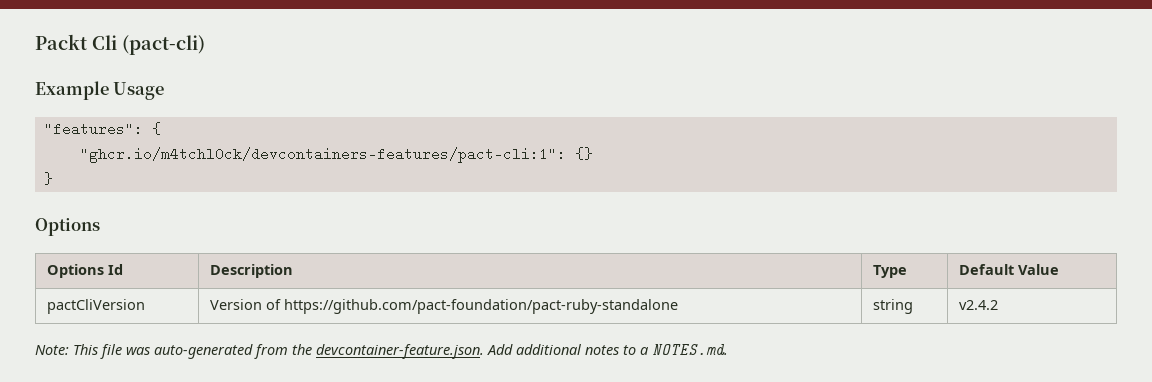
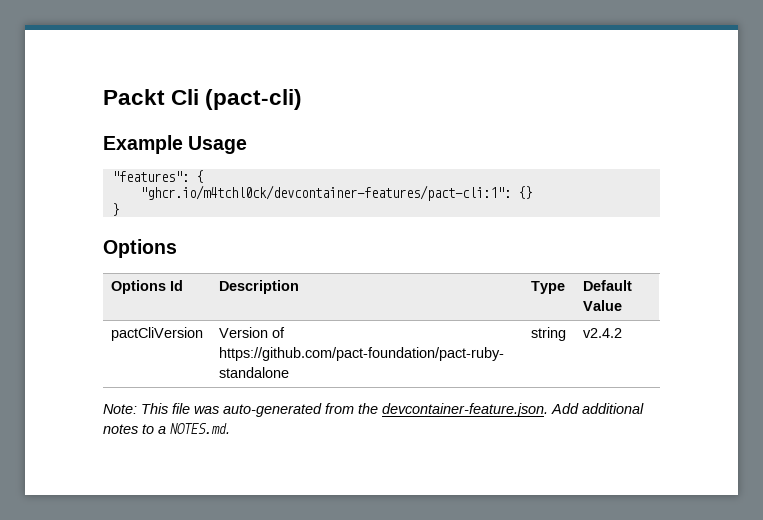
[79,147,566,163] "ghcr.io/m4tchl0ck/devcontainers-features/pact-cli:1": -> [139,185,511,201] "ghcr.io/m4tchl0ck/devcontainer-features/pact-cli:1":

